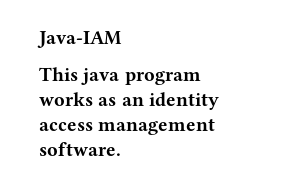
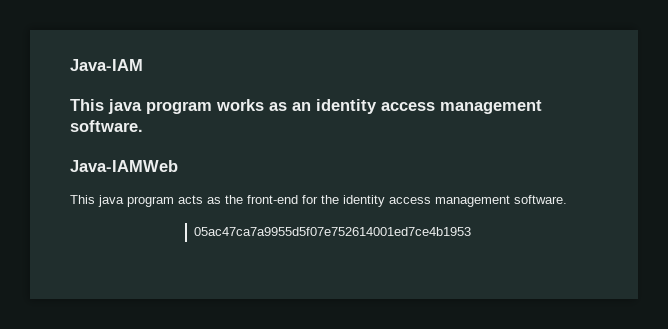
(121, 149) none -> [70,160,178,172] [70,195,567,207] [193,227,471,236] // Java-IAMWeb // This java program acts as the front-end for the identity access management software. // 05ac47ca7a9955d5f07e752614001ed7ce4b1953

